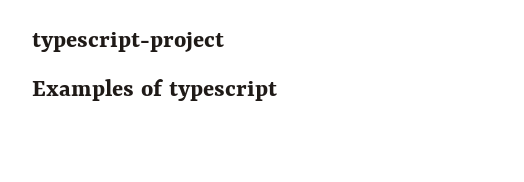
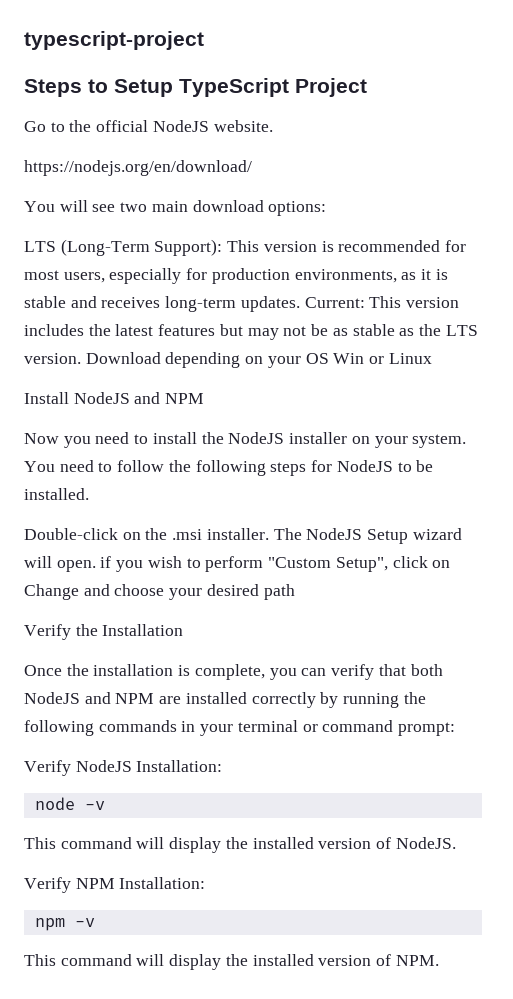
[32,79,278,101] Examples of typescript -> [24,78,367,97] [24,120,273,132] [24,160,252,176] [24,200,327,216] [24,239,467,256] [24,268,448,284] [24,296,460,312] [24,324,478,340] [24,352,432,368] [24,392,205,404] [24,432,467,448] [24,460,434,476] [24,488,89,500] [24,528,462,544] [24,556,451,572] [24,584,295,600] [24,624,184,640] [24,664,443,680] [24,692,426,708] [24,720,456,736] [24,760,223,776] [34,797,105,810] [24,837,456,853] [24,877,206,893] [34,918,95,931] [24,954,439,970] Steps to Setup TypeScript Project // Go to the official NodeJS website. // https://nodejs.org/en/download/ // You will see two main download options: // LTS (Long-Term Support): This version is recommended for most users, especially for production environments, as it is stable and receives long-term updates. Current: This version includes the latest features but may not be as stable as the LTS version. Download depending on your OS Win or Linux // Install NodeJS and NPM // Now you need to install the NodeJS installer on your system. You need to follow the following steps for NodeJS to be installed. // Double-click on the .msi installer. The NodeJS Setup wizard will open. if you wish to perform "Custom Setup", click on Change and choose your desired path // Verify the Installation // Once the installation is complete, you can verify that both NodeJS and NPM are installed correctly by running the following commands in your terminal or command prompt: // Verify NodeJS Installation: // node -v // This command will display the installed version of NodeJS. // Verify NPM Installation: // npm -v // This command will display the installed version of NPM.

